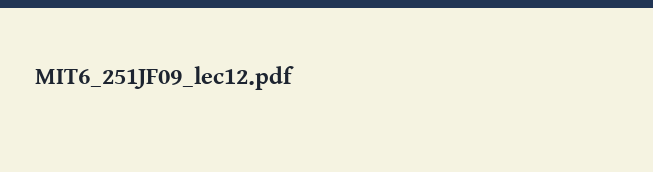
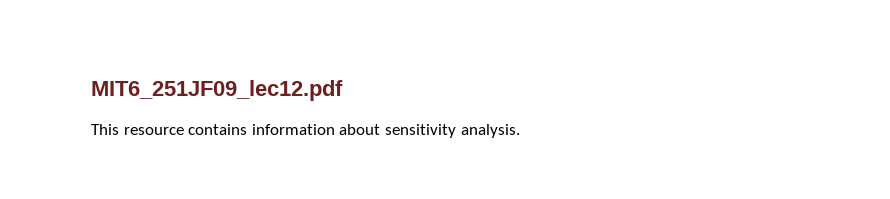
(294, 78) none -> [91,124,520,138] // This resource contains information about sensitivity analysis.

